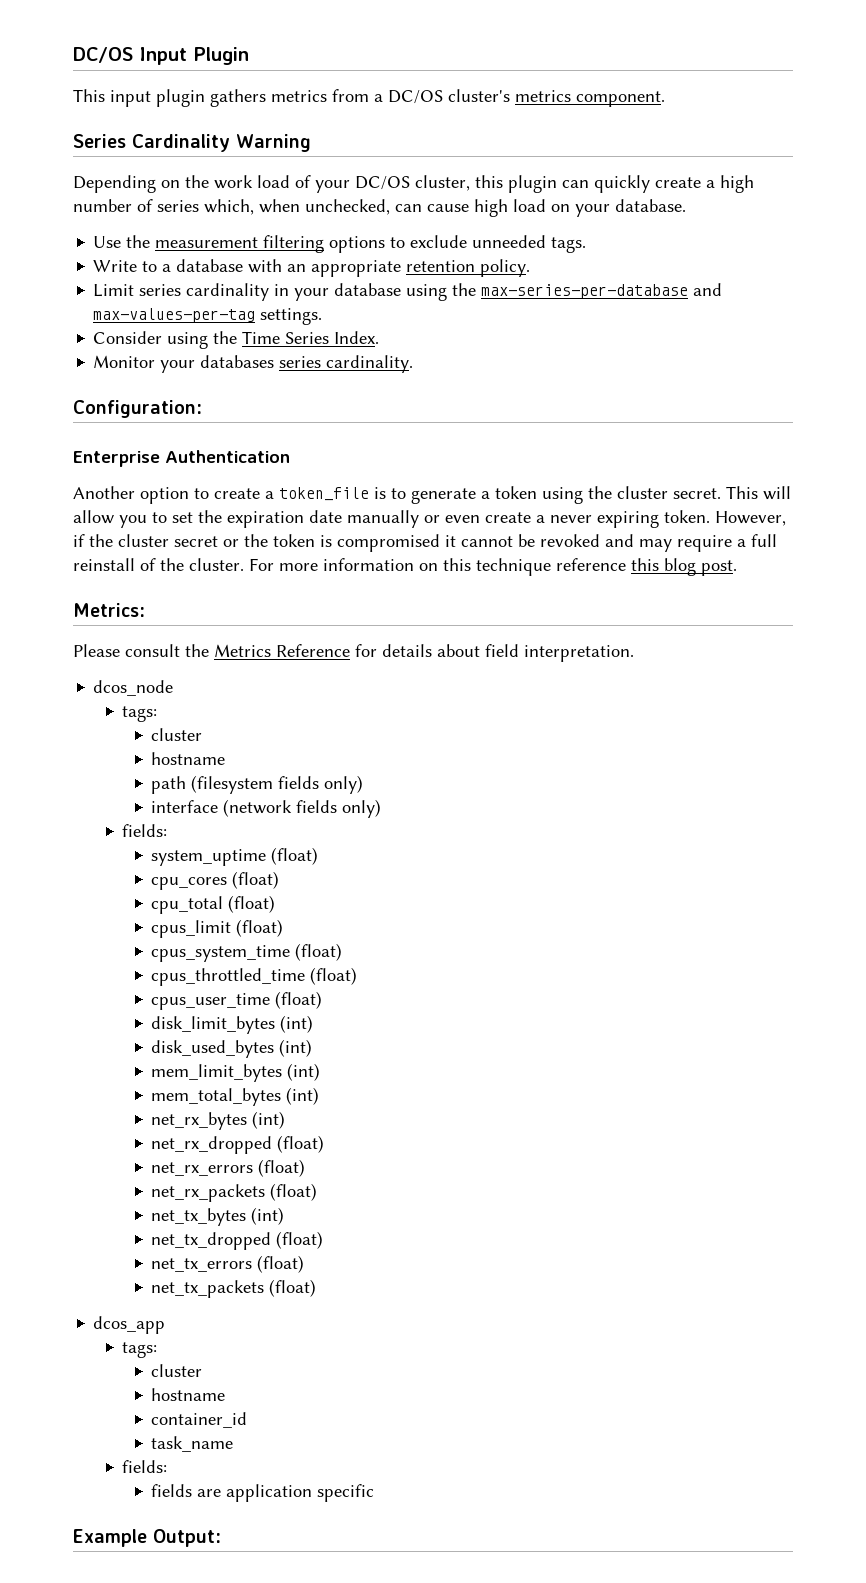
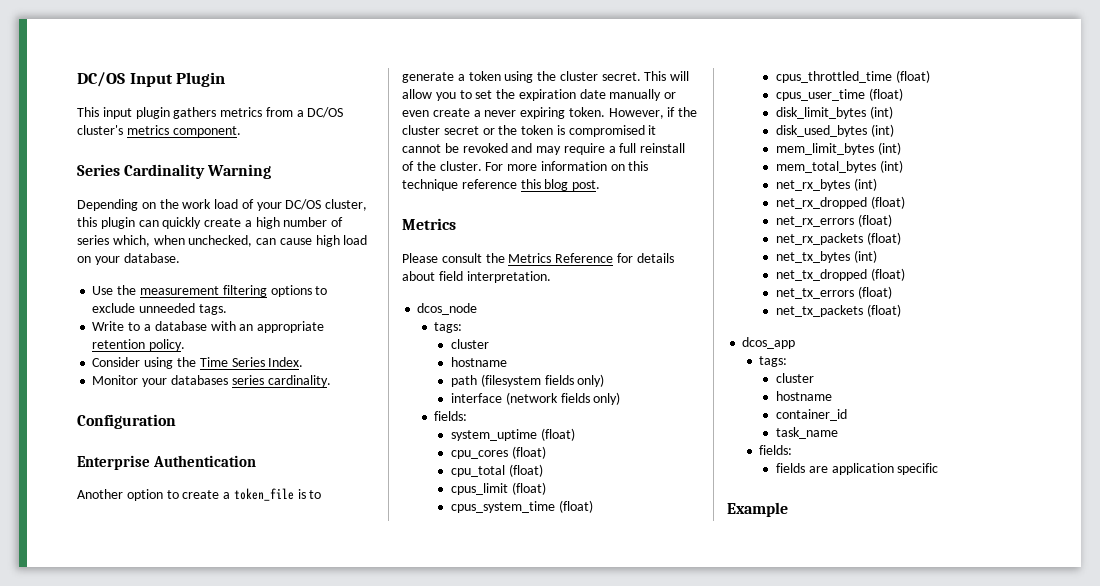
[93,283,723,301] [93,308,323,325] // Limit series cardinality in your database using the max-series-per-database and max-values-per-tag settings. -> (186, 345) none
[73,400,202,418] Configuration: -> [77,414,176,429] Configuration
[73,603,145,617] Metrics: -> [402,218,456,230] Metrics
[153,1529,221,1547] Output: -> (788, 509) none

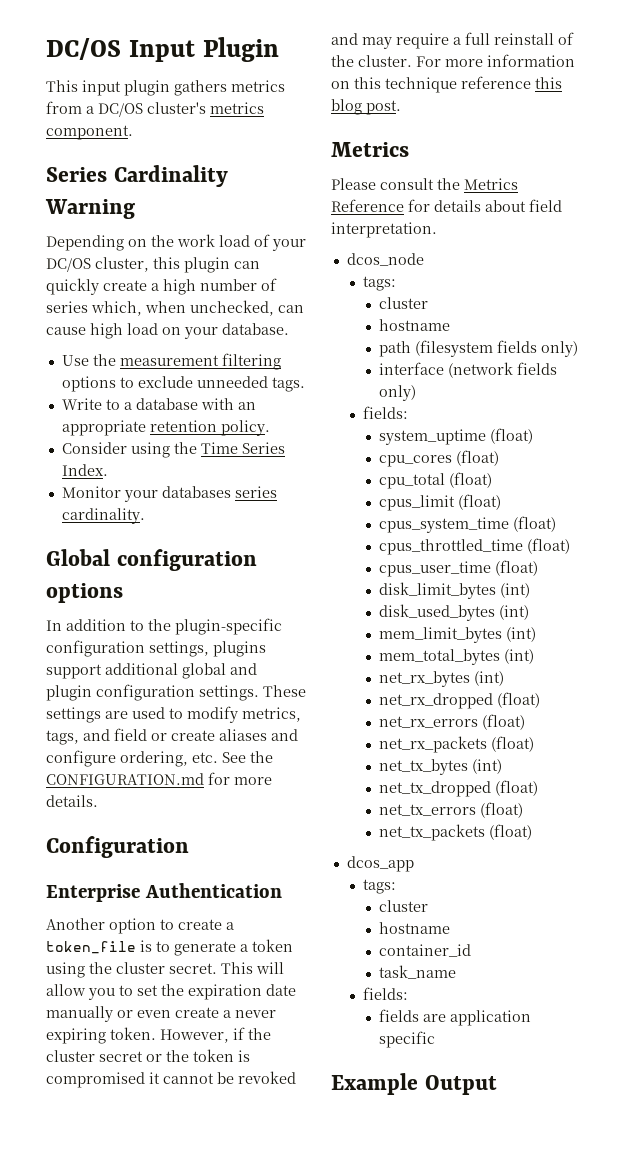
(331, 381) none -> [46,549,257,571] [46,583,123,603] [46,618,282,635] [46,640,266,657] [46,663,257,679] [46,684,306,701] [46,706,301,723] [46,728,298,745] [46,750,273,767] [46,772,272,785] [46,795,98,807] // Global configuration options // In addition to the plugin-specific configuration settings, plugins support additional global and plugin configuration settings. These settings are used to modify metrics, tags, and field or create aliases and configure ordering, etc. See the CONFIGURATION.md for more details.
(788, 509) none -> [424,1075,497,1095] Output

